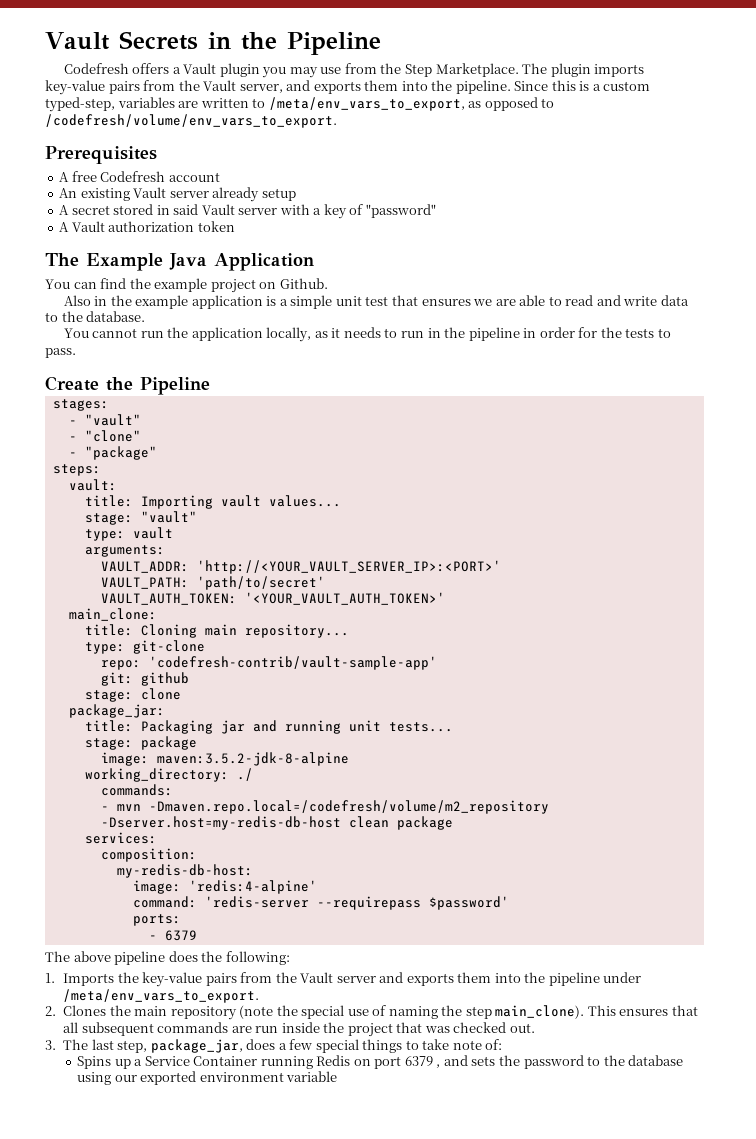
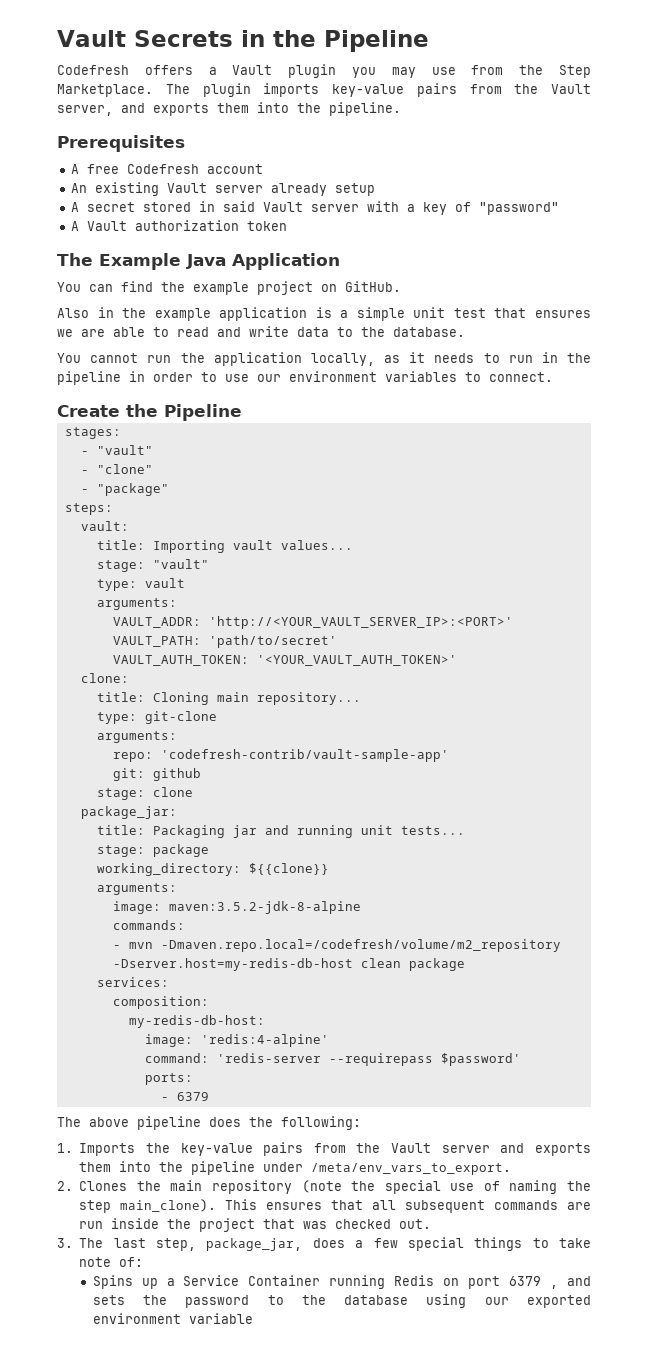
[514,80,651,91] [45,97,555,112] [45,114,337,128] Since this is a custom typed-step, variables are written to /meta/env_vars_to_export, as opposed to /codefresh/volume/env_vars_to_export. -> (401, 109) none
[279,278,328,289] Github. -> [345,281,401,292] GitHub.
[578,327,671,338] [45,348,76,358] for the tests to pass. -> [201,371,553,382] to use our environment variables to connect.
[68,608,157,621] main_clone: -> [80,673,129,683] clone:
(205, 647) none -> [96,731,177,743] // arguments:
(197, 743) none -> [96,863,329,876] [96,883,177,895] // working_directory: ${{clone}} // arguments:
[84,768,253,782] // working_directory: ./ -> (361, 907) none

